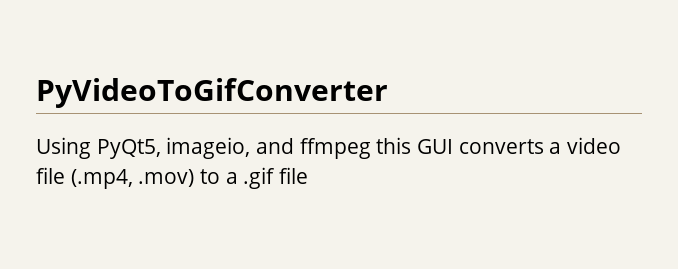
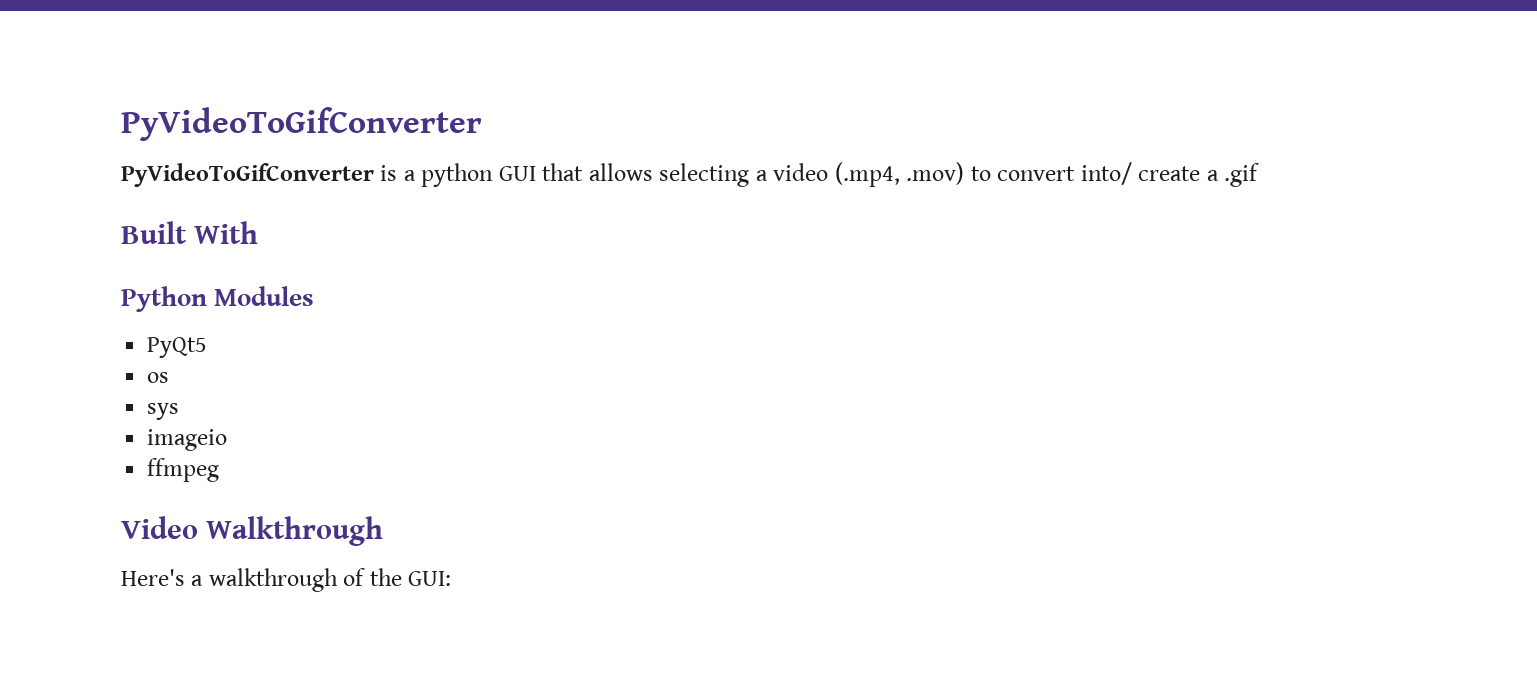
[36,137,544,159] Using PyQt5, imageio, and ffmpeg this GUI converts -> [121,163,750,187] PyVideoToGifConverter is a python GUI that allows selecting
[36,167,65,184] file -> (829, 172) none
(221, 176) none -> [997,162,1201,185] convert into/ create
[279,167,309,184] file -> [121,221,259,244] [121,286,315,312] [147,337,208,358] [147,372,170,383] [147,403,180,420] [147,429,228,451] [147,458,220,482] [121,516,384,546] [121,568,452,592] // Built With // Python Modules // PyQt5 // os // sys // imageio // ffmpeg // Video Walkthrough // Here's a walkthrough of the GUI:

